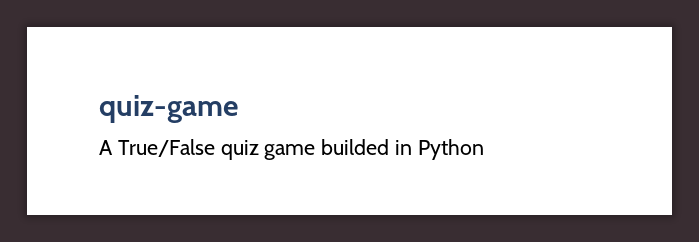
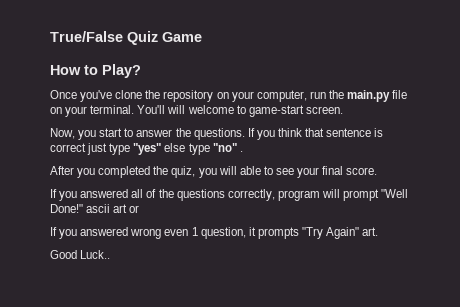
[99,95,238,123] [99,139,484,160] quiz-game // A True/False quiz game builded in Python -> [50,31,202,45] [50,64,141,78] [50,90,408,102] [50,105,343,117] [50,128,384,140] [50,143,243,155] [50,166,378,178] [50,189,409,201] [50,204,140,213] [50,227,379,239] [50,250,111,259] True/False Quiz Game // How to Play? // Once you've clone the repository on your computer, run the main.py file on your terminal. You'll will welcome to game-start screen. // Now, you start to answer the questions. If you think that sentence is correct just type "yes" else type "no" . // After you completed the quiz, you will able to see your final score. // If you answered all of the questions correctly, program will prompt "Well Done!" ascii art or // If you answered wrong even 1 question, it prompts "Try Again" art. // Good Luck..

